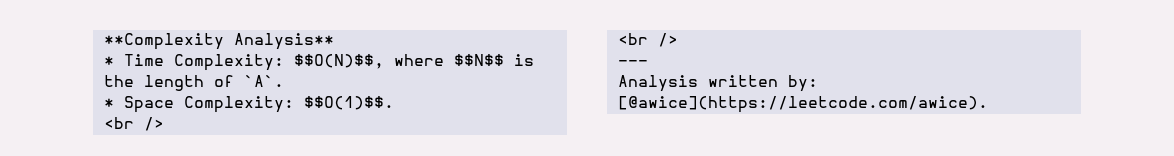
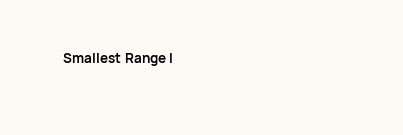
[103,33,334,50] [103,54,534,71] [103,75,284,91] [103,96,394,113] [103,117,164,131] [617,33,678,47] [617,60,648,66] [617,75,818,92] [617,96,988,113] **Complexity Analysis** // * Time Complexity: $$O(N)$$, where $$N$$ is the length of `A`. // * Space Complexity: $$O(1)$$. // <br /> // <br /> // --- // Analysis written by: [@awice](https://leetcode.com/awice). -> [63,53,174,66] Smallest Range I

